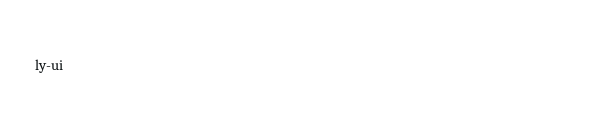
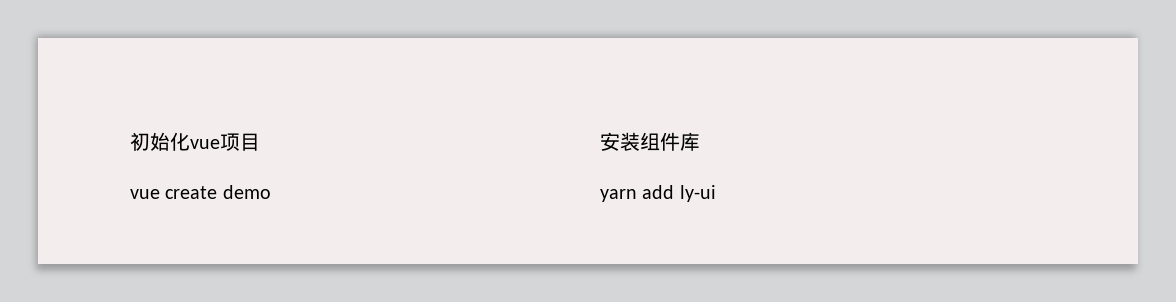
(35, 66) none -> [130,132,260,151] [130,185,271,199] [600,132,700,151] [600,185,675,202] 初始化vue项目 // vue create demo // 安装组件库 // yarn add

